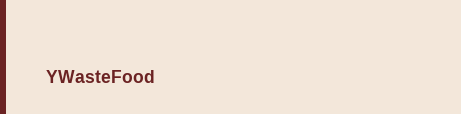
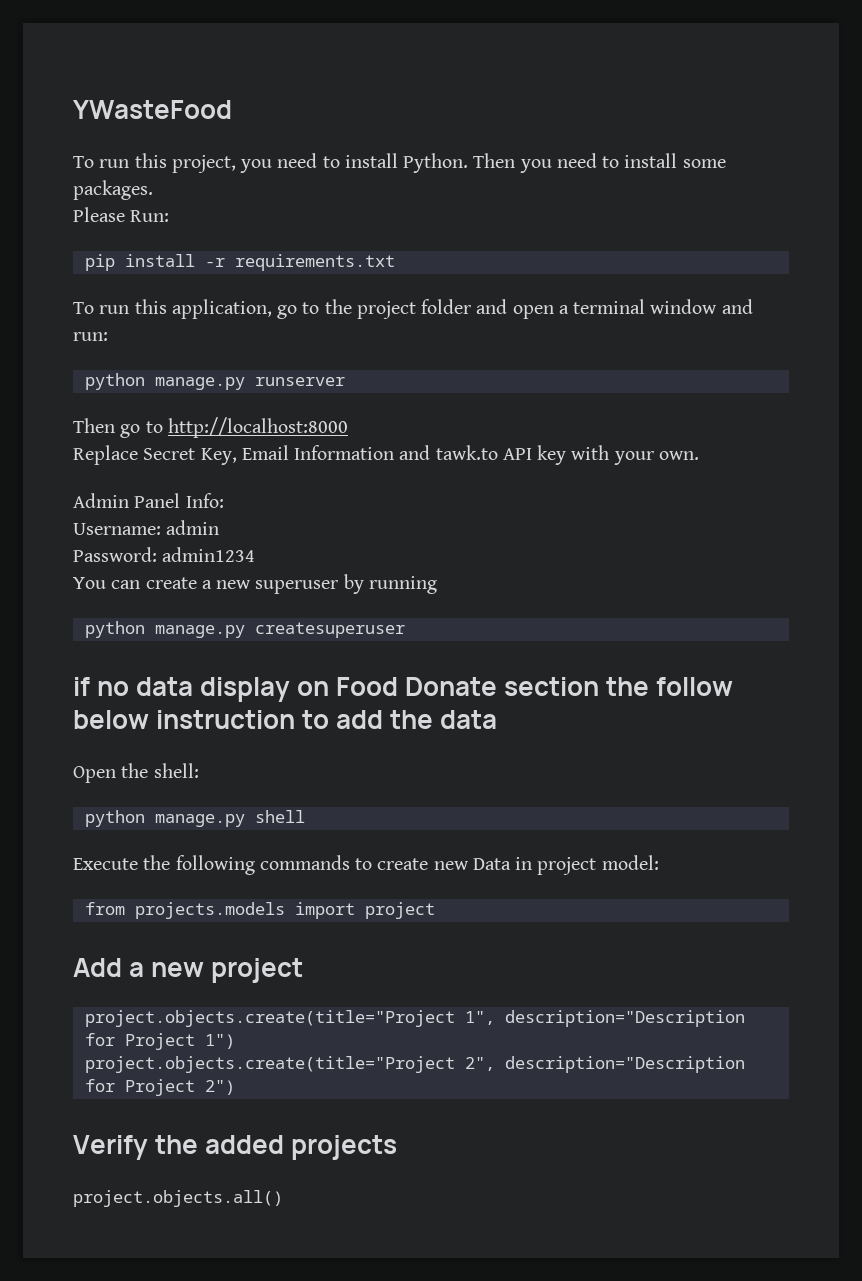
(155, 76) none -> [73,153,726,173] [73,180,153,200] [73,207,170,222] [84,254,395,271] [73,299,753,319] [73,332,108,341] [84,373,345,390] [73,417,348,438] [73,445,699,465] [73,493,224,508] [73,520,220,535] [73,547,256,562] [73,574,437,594] [84,621,405,638] [73,677,734,702] [73,710,498,729] [73,763,199,783] [84,810,305,827] [73,855,659,875] [84,902,435,919] [73,958,304,983] [84,1010,745,1027] [84,1033,235,1050] [84,1056,745,1073] [84,1079,235,1096] [73,1135,398,1160] [73,1190,283,1207] // To run this project, you need to install Python. Then you need to install some packages. // Please Run: // pip install -r requirements.txt // To run this application, go to the project folder and open a terminal window and run: // python manage.py runserver // Then go to http://localhost:8000 // Replace Secret Key, Email Information and tawk.to API key with your own. // Admin Panel Info: // Username: admin // Password: admin1234 // You can create a new superuser by running // python manage.py createsuperuser // if no data display on Food Donate section the follow below instruction to add the data // Open the shell: // python manage.py shell // Execute the following commands to create new Data in project model: // from projects.models import project // Add a new project // project.objects.create(title="Project 1", description="Description for Project 1") // project.objects.create(title="Project 2", description="Description for Project 2") // Verify the added projects // project.objects.all()

